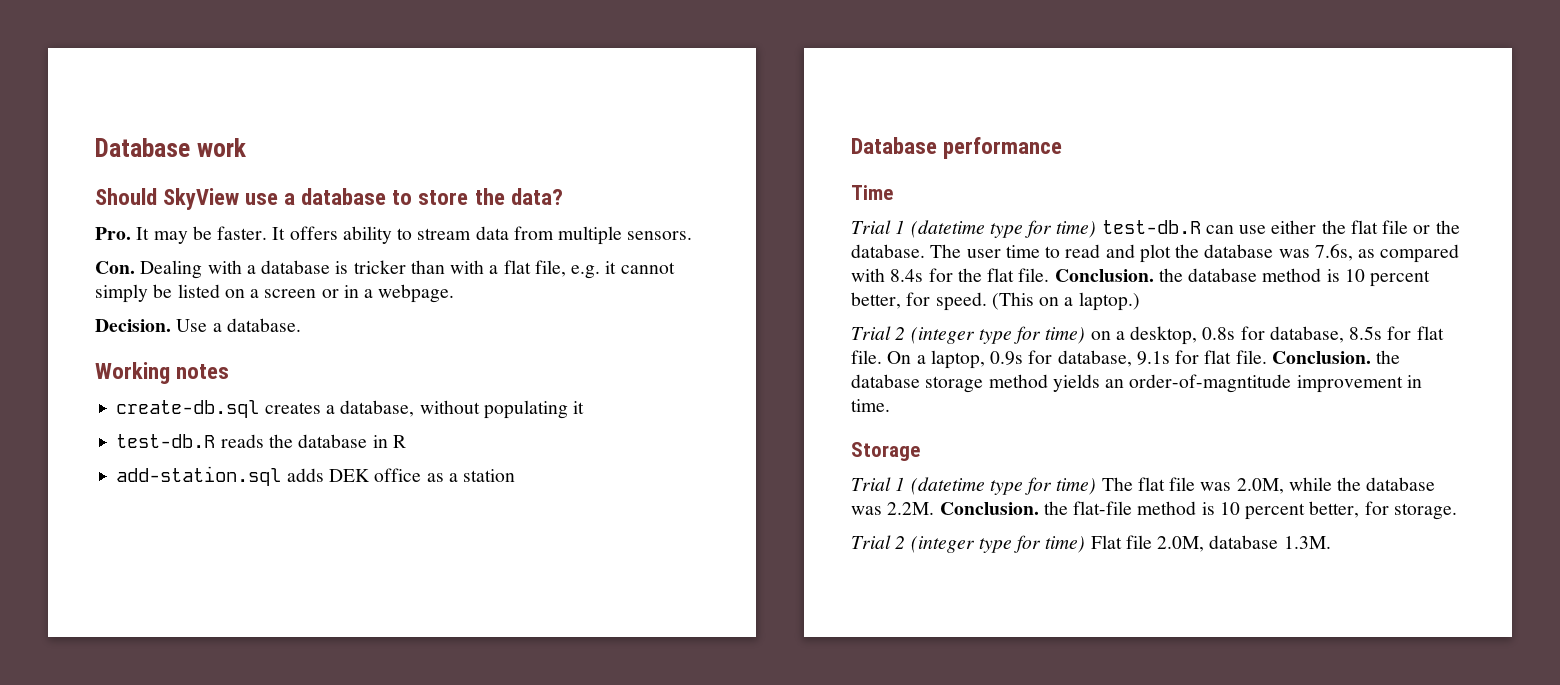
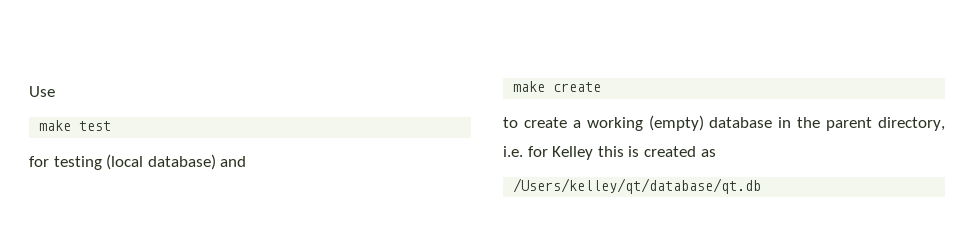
[95,138,246,157] [95,188,563,210] [95,226,693,245] [95,260,675,279] [95,284,455,303] [95,318,301,332] [95,362,230,384] [116,400,585,419] [116,434,406,448] [116,466,516,486] [851,137,1063,159] [851,185,893,200] [851,220,1460,238] [851,244,1460,263] [851,268,1431,287] [851,292,1140,311] [851,326,1444,345] [851,350,1401,369] [851,374,1422,393] [851,399,890,412] [851,442,920,461] [851,477,1436,495] [851,501,1457,520] [851,535,1331,553] Database work // Should SkyView use a database to store the data? // Pro. It may be faster. It offers ability to stream data from multiple sensors. // Con. Dealing with a database is tricker than with a flat file, e.g. it cannot simply be listed on a screen or in a webpage. // Decision. Use a database. // Working notes // create-db.sql creates a database, without populating it // test-db.R reads the database in R // add-station.sql adds DEK office as a station // Database performance // Time // Trial 1 (datetime type for time) test-db.R can use either the flat file or the database. The user time to read and plot the database was 7.6s, as compared with 8.4s for the flat file. Conclusion. the database method is 10 percent better, for speed. (This on a laptop.) // Trial 2 (integer type for time) on a desktop, 0.8s for database, 8.5s for flat file. On a laptop, 0.9s for database, 9.1s for flat file. Conclusion. the database storage method yields an order-of-magntitude improvement in time. // Storage // Trial 1 (datetime type for time) The flat file was 2.0M, while the database was 2.2M. Conclusion. the flat-file method is 10 percent better, for storage. // Trial 2 (integer type for time) Flat file 2.0M, database 1.3M. -> [29,86,55,97] [39,120,112,131] [29,154,247,170] [513,81,602,92] [503,115,946,131] [503,146,716,160] [513,178,762,194] Use // make test // for testing (local database) and // make create // to create a working (empty) database in the parent directory, i.e. for Kelley this is created as // /Users/kelley/qt/database/qt.db

